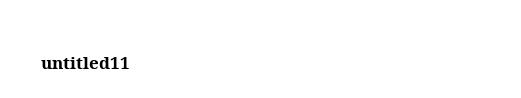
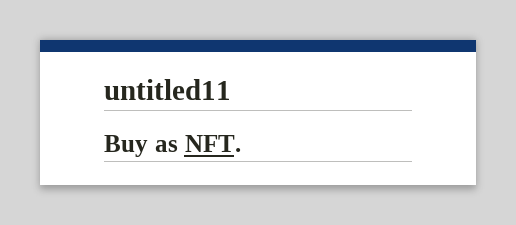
(130, 63) none -> [104,135,241,157] // Buy as NFT.

